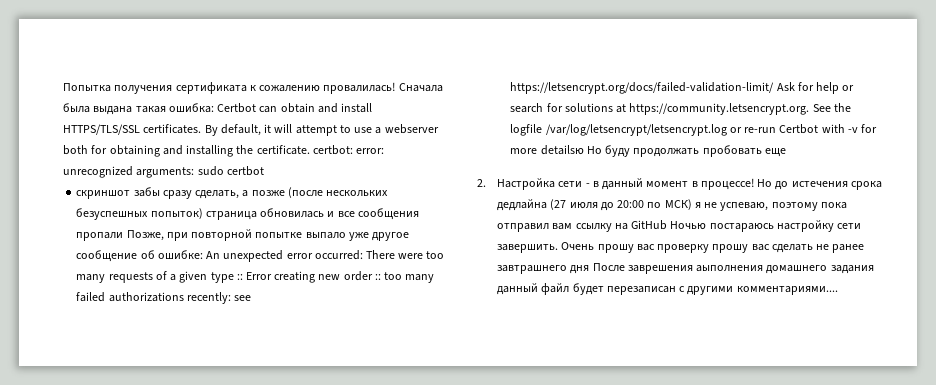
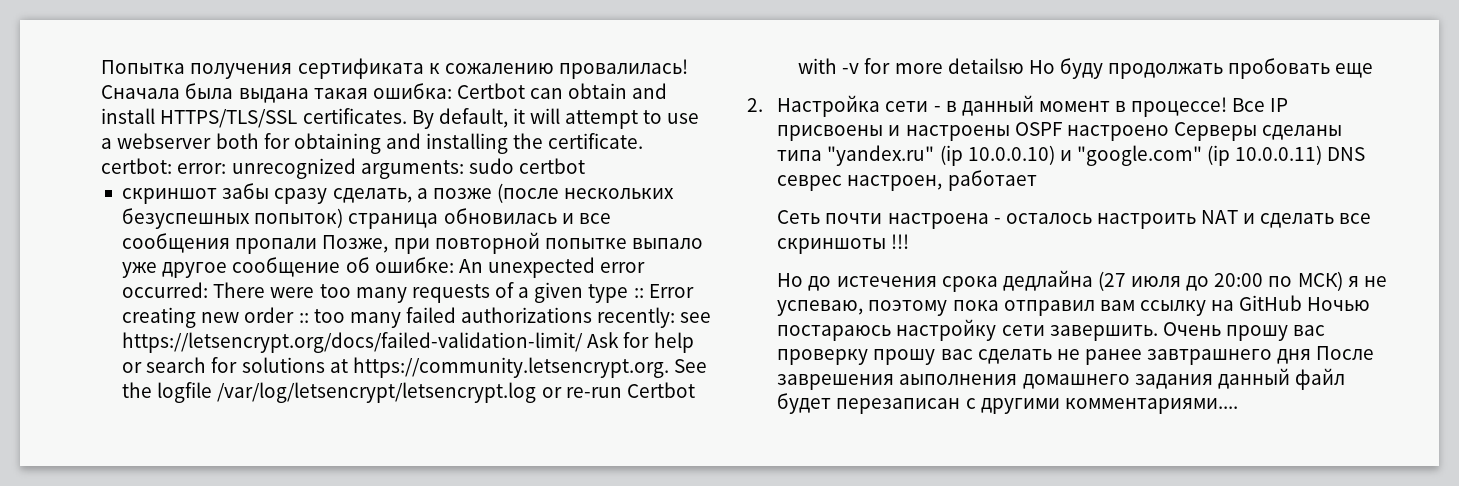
(754, 184) none -> [1232,98,1289,112] [777,122,1343,141] [777,145,1366,166] [777,170,1037,191] [777,210,1372,229] [777,234,910,254] Все IP присвоены и настроены OSPF настроено Серверы сделаны типа "yandex.ru" (ip 10.0.0.10) и "google.com" (ip 10.0.0.11) DNS севрес настроен, работает // Сеть почти настроена - осталось настроить NAT и сделать все скриншоты !!! //

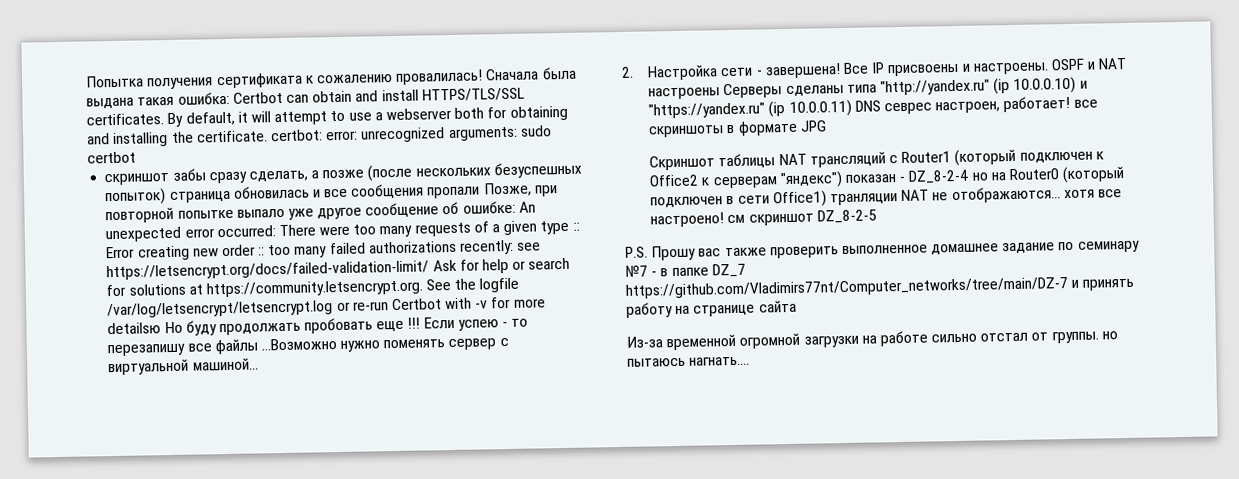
[747,95,1289,117] [777,122,1169,141] // 2. Настройка сети - в данный момент в процессе! Все IP присвоены и настроены OSPF настроено -> [407,316,529,331] [107,337,509,357] [108,357,259,376] [621,57,1128,81] [648,87,721,100] !!! Если успею - то перезапишу все файлы ...Возможно нужно поменять сервер с виртуальной машиной... // 2. Настройка сети - завершена! Все IP присвоены и настроены. OSPF и NAT настроены
[827,145,935,166] "yandex.ru" -> [880,79,991,96] "http://yandex.ru"
[1076,145,1202,166] "google.com" -> [648,102,766,119] "https://yandex.ru"
[947,170,1037,191] [777,210,1372,229] [777,234,910,254] [777,270,1387,292] [777,295,1371,316] [777,319,1326,341] [777,346,1375,365] [777,368,1345,390] [777,393,1238,414] работает // Сеть почти настроена - осталось настроить NAT и сделать все скриншоты !!! // Но до истечения срока дедлайна (27 июля до 20:00 по МСК) я не успеваю, поэтому пока отправил вам ссылку на GitHub Ночью постараюсь настройку сети завершить. Очень прошу вас проверку прошу вас сделать не ранее завтрашнего дня После заврешения аыполнения домашнего задания данный файл будет перезаписан с другими комментариями.... -> [1003,95,1098,113] [648,120,827,138] [649,148,1104,171] [649,165,1126,189] [650,186,1122,208] [650,209,877,228] [625,240,1140,261] [625,263,746,278] [625,277,1135,299] [626,299,797,318] [626,330,1118,351] [627,356,751,367] работает! все скриншоты в формате JPG // Скриншот таблицы NAT трансляций с Router1 (который подключен к Office2 к серверам "яндекс") показан - DZ_8-2-4 но на Router0 (который подключен в сети Office1) транляции NAT не отображаются... хотя все настроено! см скриншот DZ_8-2-5 // P.S. Прошу вас также проверить выполненное домашнее задание по семинару №7 - в папке DZ_7 https://github.com/Vladimirs77nt/Computer_networks/tree/main/DZ-7 и принять работу на странице сайта // Из-за временной огромной загрузки на работе сильно отстал от группы. но пытаюсь нагнать....

